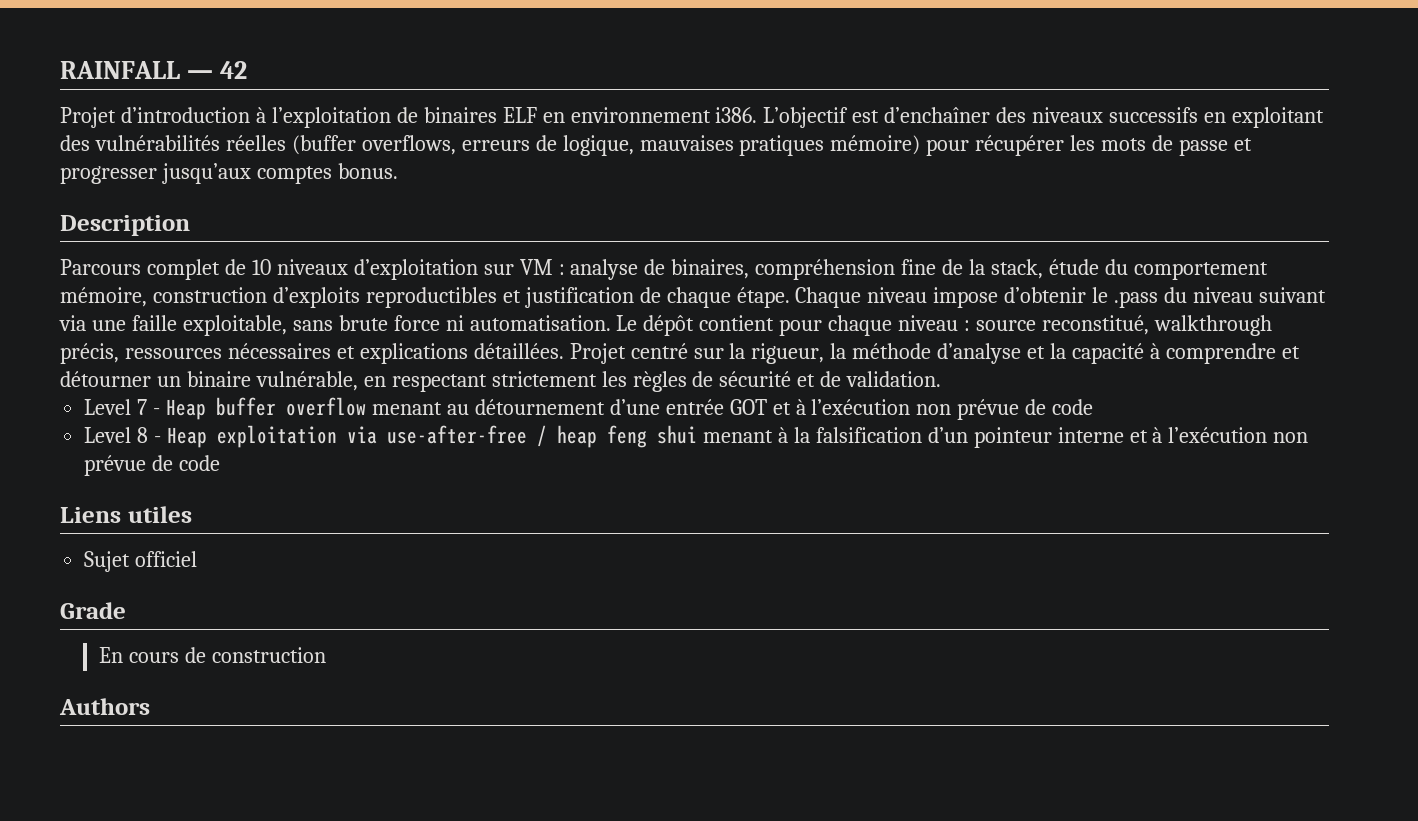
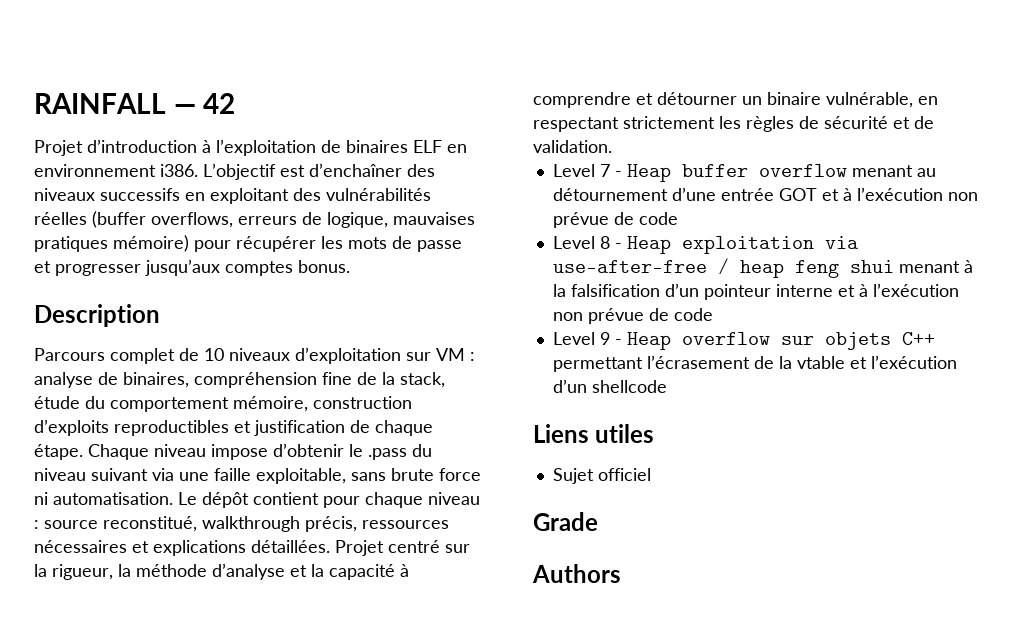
(221, 463) none -> [552,332,935,350] [552,355,957,372] [552,379,667,393] // Level 9 - Heap overflow sur objets C++ permettant l’écrasement de la vtable et l’exécution d’un shellcode
[98,647,326,663] // En cours de construction -> (598, 521) none

